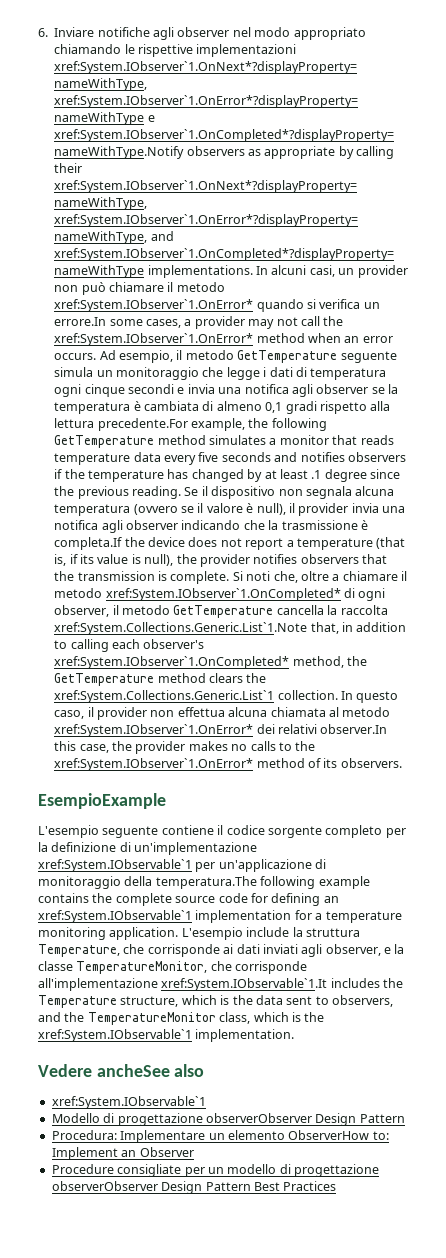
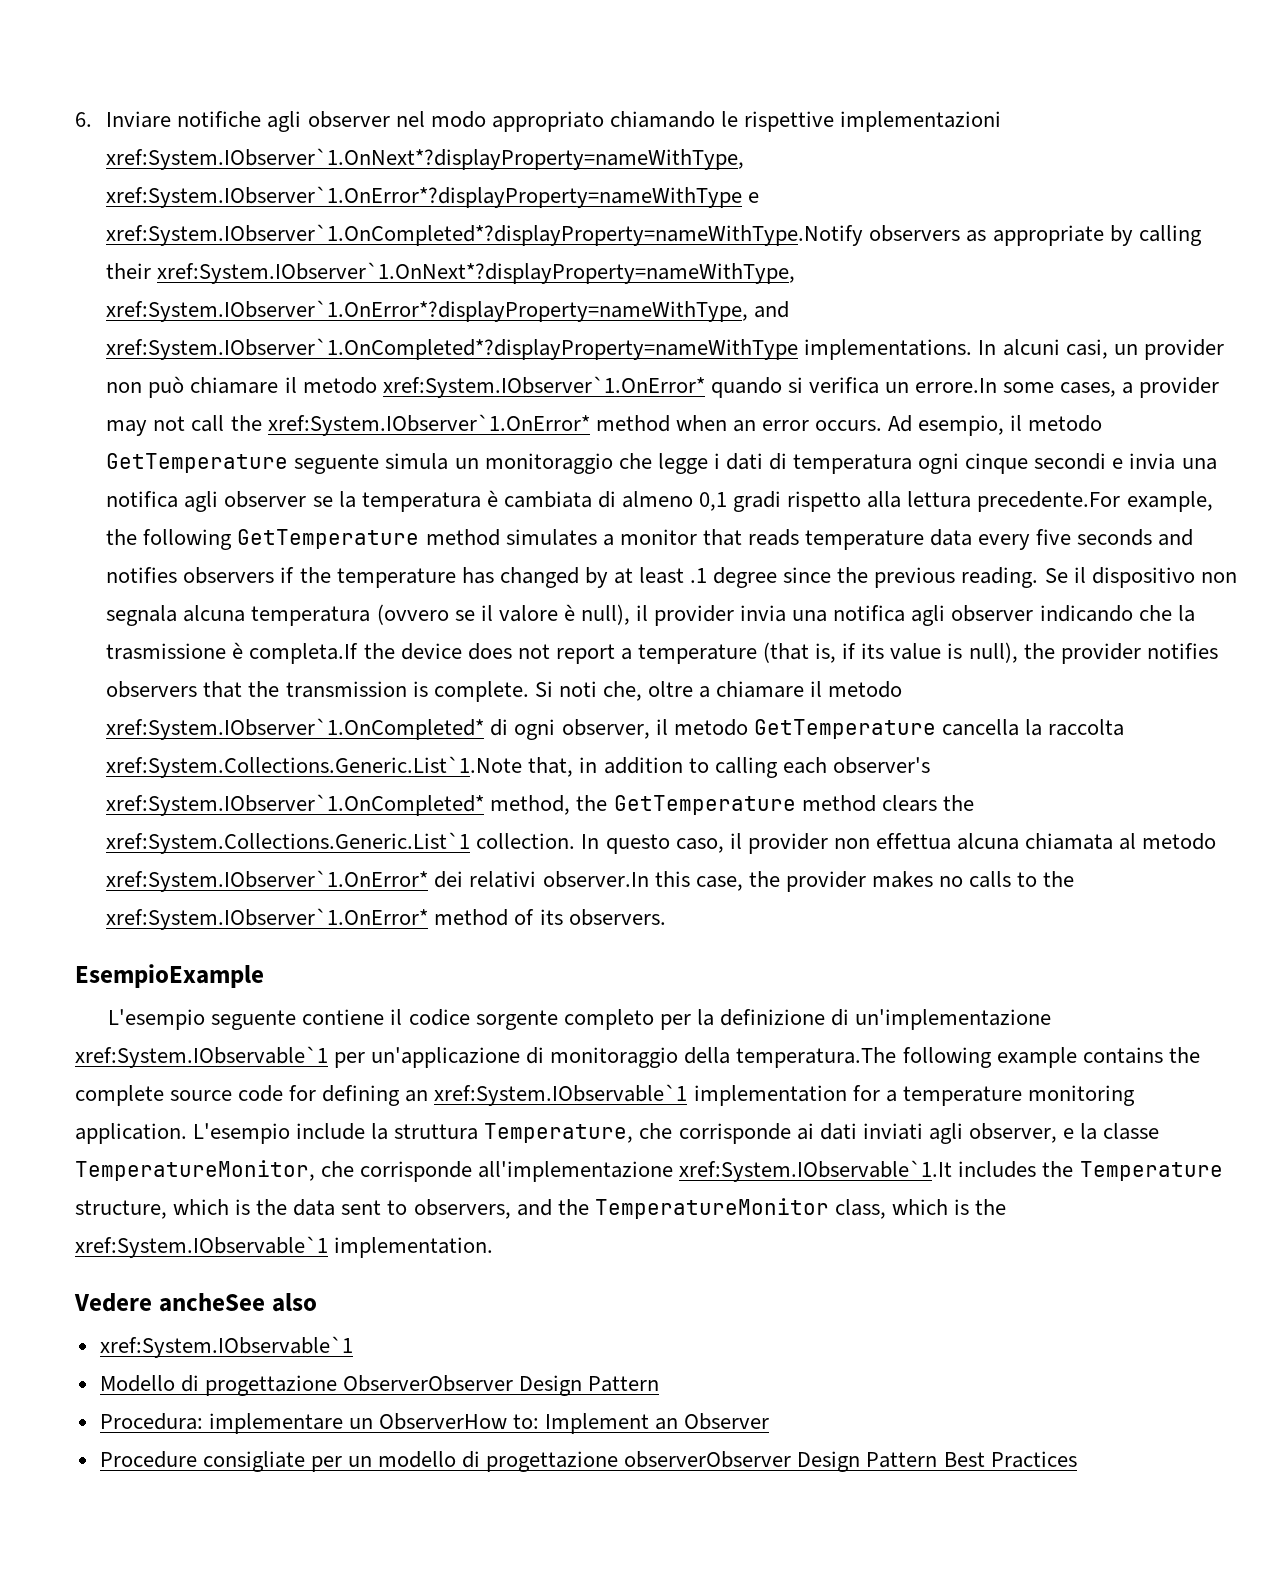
[205,1113,312,1123] observerObserver -> [342,1375,513,1392] ObserverObserver
[120,1130,285,1143] Implementare un elemento -> [208,1413,373,1434] implementare un

